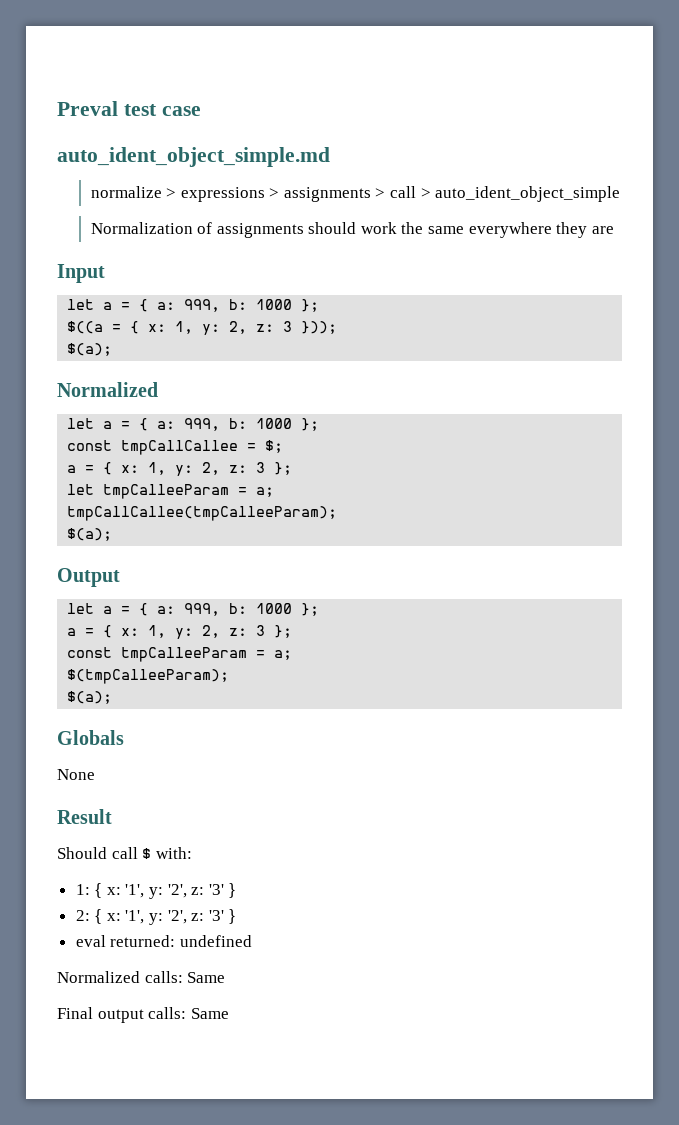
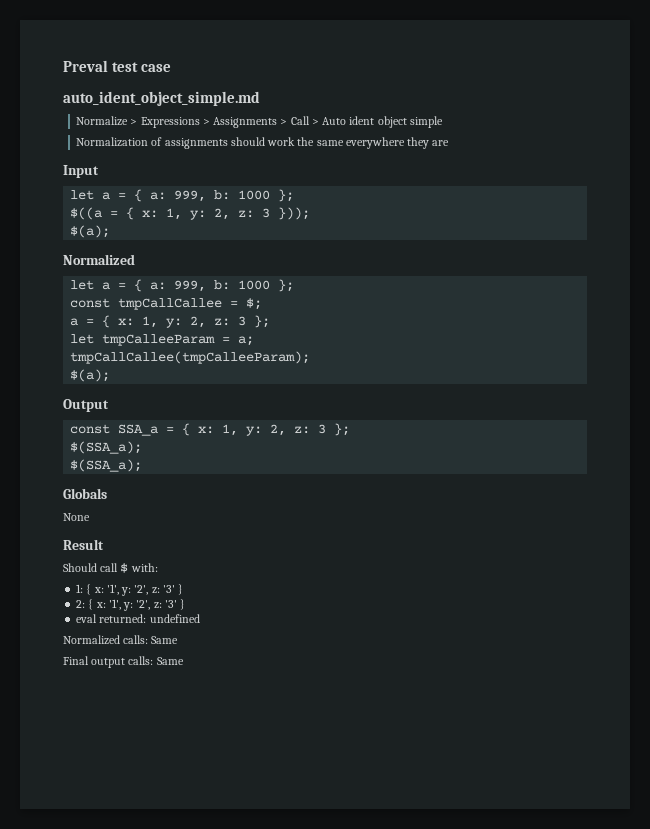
[90,186,621,202] normalize > expressions > assignments > call > auto_ident_object_simple -> [76,116,443,128] Normalize > Expressions > Assignments > Call > Auto ident object simple
[67,603,320,616] [67,625,293,639] [67,647,293,662] [67,669,230,684] [67,691,113,704] let a = { a: 999, b: 1000 }; // a = { x: 1, y: 2, z: 3 }; // const tmpCalleeParam = a; // $(tmpCalleeParam); // $(a); -> [70,423,351,436] [70,441,143,454] [70,459,143,472] const SSA_a = { x: 1, y: 2, z: 3 }; // $(SSA_a); // $(SSA_a);

